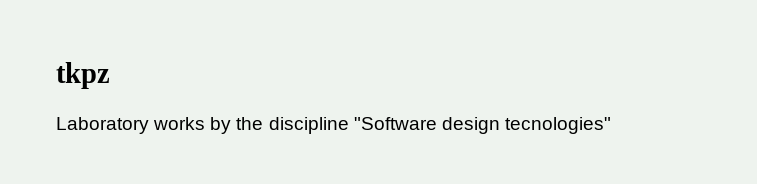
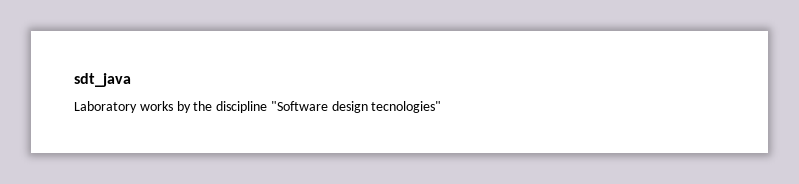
[56,62,110,89] tkpz -> [74,73,131,87] sdt_java

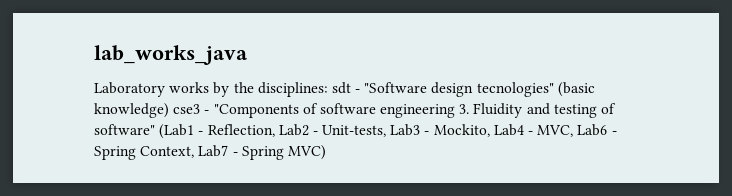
[74,73,131,87] sdt_java -> [94,45,248,65] lab_works_java
[216,101,442,113] discipline "Software design tecnologies" -> [257,82,595,97] [94,103,617,118] [94,124,617,139] [94,145,326,160] disciplines: sdt - "Software design tecnologies" (basic knowledge) cse3 - "Components of software engineering 3. Fluidity and testing of software" (Lab1 - Reflection, Lab2 - Unit-tests, Lab3 - Mockito, Lab4 - MVC, Lab6 - Spring Context, Lab7 - Spring MVC)

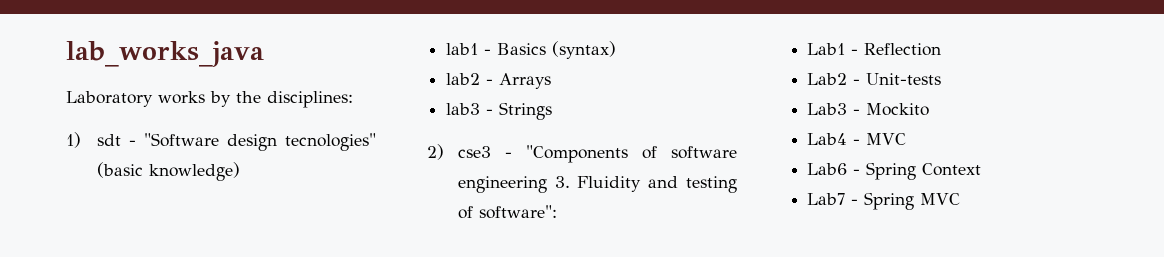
(328, 89) none -> [66,132,81,148] // 1)
(169, 110) none -> [446,41,617,59] [446,73,552,89] [446,102,553,120] [427,144,444,160] // lab1 - Basics (syntax) // lab2 - Arrays // lab3 - Strings // 2)
[94,124,275,139] software" (Lab1 - Reflection, -> [478,205,557,219] [807,43,942,56] software": // Lab1 - Reflection //
[322,125,387,137] Unit-tests, -> [866,73,942,85] Unit-tests //
[433,124,490,137] Mockito, -> [866,103,930,116] Mockito //
[537,125,574,137] MVC, -> [866,133,907,145] MVC //
[140,146,195,158] Context, -> [922,163,982,176] Context //
[287,145,326,160] MVC) -> [920,193,961,205] MVC

